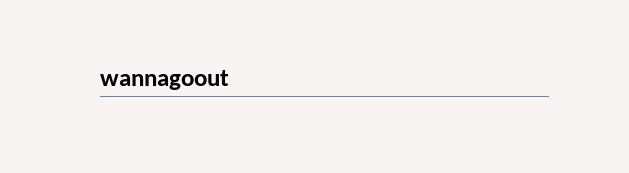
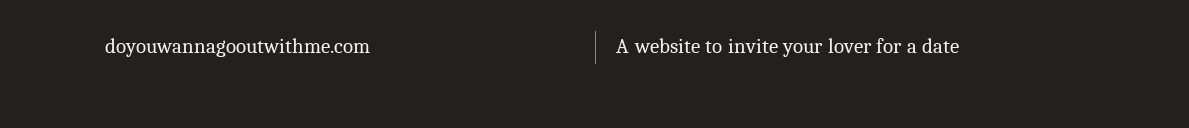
[100,70,229,90] wannagoout -> [105,38,370,57] [616,38,960,57] doyouwannagooutwithme.com // A website to invite your lover for a date

